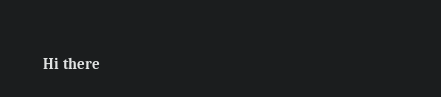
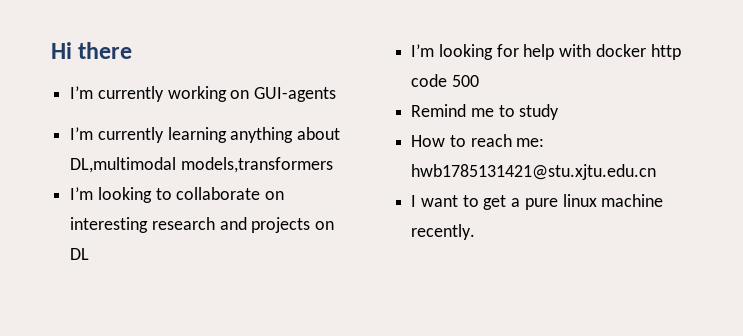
(101, 63) none -> [70,86,337,102] [70,127,341,143] [70,157,333,173] [70,187,285,203] [70,217,335,233] [70,248,90,260] [411,44,681,60] [411,74,479,87] [411,104,560,120] [411,134,545,147] [411,164,657,180] [411,194,664,210] [411,224,476,240] // I’m currently working on GUI-agents // I’m currently learning anything about DL,multimodal models,transformers // I’m looking to collaborate on interesting research and projects on DL // I’m looking for help with docker http code 500 // Remind me to study // How to reach me: hwb1785131421@stu.xjtu.edu.cn // I want to get a pure linux machine recently.

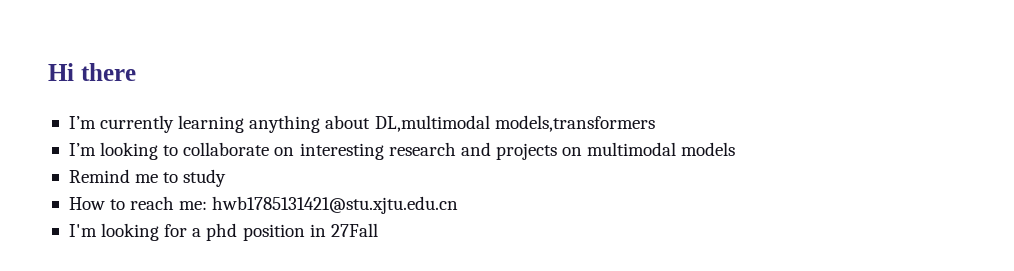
[70,86,337,102] // I’m currently working on GUI-agents -> (136, 72) none
[70,248,90,260] [411,44,681,60] [411,74,479,87] DL // I’m looking for help with docker http code 500 -> [587,142,736,156] multimodal models
[411,194,664,210] [411,224,476,240] I want to get a pure linux machine recently. -> [68,223,378,241] I'm looking for a phd position in 27Fall

